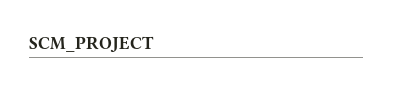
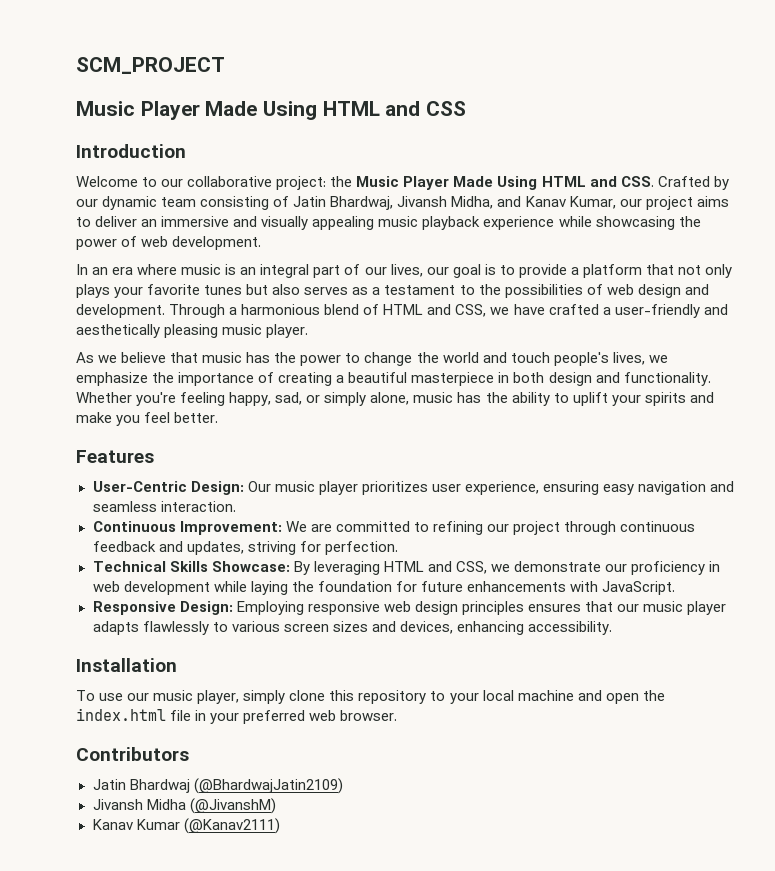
(154, 44) none -> [76,101,467,120] [76,144,186,158] [76,176,729,190] [76,196,729,210] [76,216,701,230] [76,236,262,250] [76,264,733,278] [76,284,709,298] [76,304,728,318] [76,324,309,338] [76,352,668,366] [76,372,711,386] [76,392,714,406] [76,412,219,426] [76,450,154,463] [92,481,735,495] [92,501,236,512] [92,521,695,535] [92,541,398,555] [92,561,721,575] [92,581,675,595] [92,601,727,615] [92,621,612,635] [76,658,177,672] [76,690,665,704] [76,708,398,724] [76,747,189,761] [92,778,343,794] [92,798,276,814] [92,818,280,834] // Music Player Made Using HTML and CSS // Introduction // Welcome to our collaborative project: the Music Player Made Using HTML and CSS. Crafted by our dynamic team consisting of Jatin Bhardwaj, Jivansh Midha, and Kanav Kumar, our project aims to deliver an immersive and visually appealing music playback experience while showcasing the power of web development. // In an era where music is an integral part of our lives, our goal is to provide a platform that not only plays your favorite tunes but also serves as a testament to the possibilities of web design and development. Through a harmonious blend of HTML and CSS, we have crafted a user-friendly and aesthetically pleasing music player. // As we believe that music has the power to change the world and touch people's lives, we emphasize the importance of creating a beautiful masterpiece in both design and functionality. Whether you're feeling happy, sad, or simply alone, music has the ability to uplift your spirits and make you feel better. // Features // User-Centric Design: Our music player prioritizes user experience, ensuring easy navigation and seamless interaction. // Continuous Improvement: We are committed to refining our project through continuous feedback and updates, striving for perfection. // Technical Skills Showcase: By leveraging HTML and CSS, we demonstrate our proficiency in web development while laying the foundation for future enhancements with JavaScript. // Responsive Design: Employing responsive web design principles ensures that our music player adapts flawlessly to various screen sizes and devices, enhancing accessibility. // Installation // To use our music player, simply clone this repository to your local machine and open the index.html file in your preferred web browser. // Contributors // Jatin Bhardwaj (@BhardwajJatin2109) // Jivansh Midha (@JivanshM) // Kanav Kumar (@Kanav2111)

